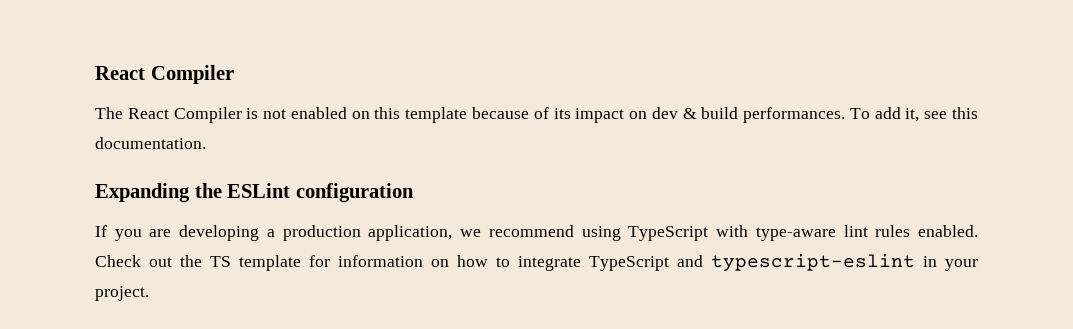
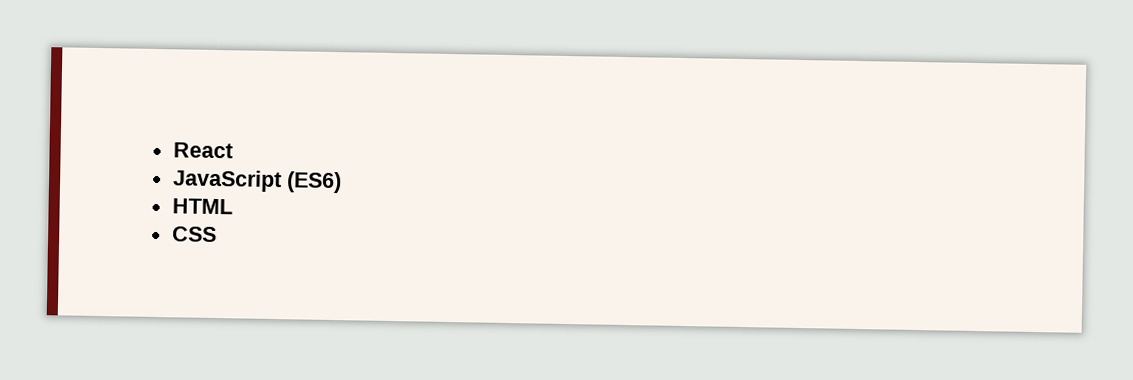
[95,65,234,84] [95,107,978,123] [95,137,206,149] [95,183,414,202] [95,225,979,241] [95,254,978,271] [95,286,149,301] React Compiler // The React Compiler is not enabled on this template because of its impact on dev & build performances. To add it, see this documentation. // Expanding the ESLint configuration // If you are developing a production application, we recommend using TypeScript with type-aware lint rules enabled. Check out the TS template for information on how to integrate TypeScript and typescript-eslint in your project. -> [172,142,233,159] [171,169,342,194] [171,198,233,215] [171,226,217,243] React // JavaScript (ES6) // HTML // CSS

